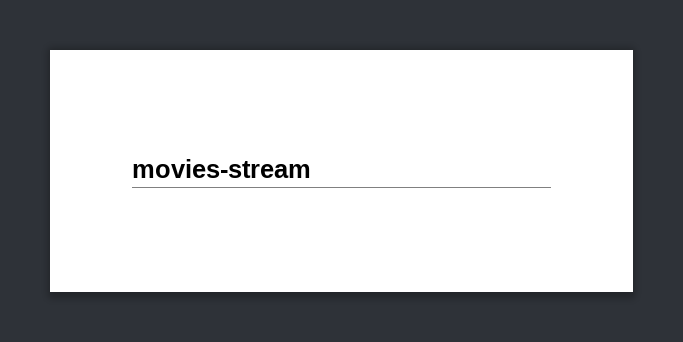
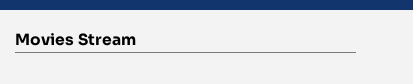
[132,159,311,178] movies-stream -> [15,33,137,46] Movies Stream

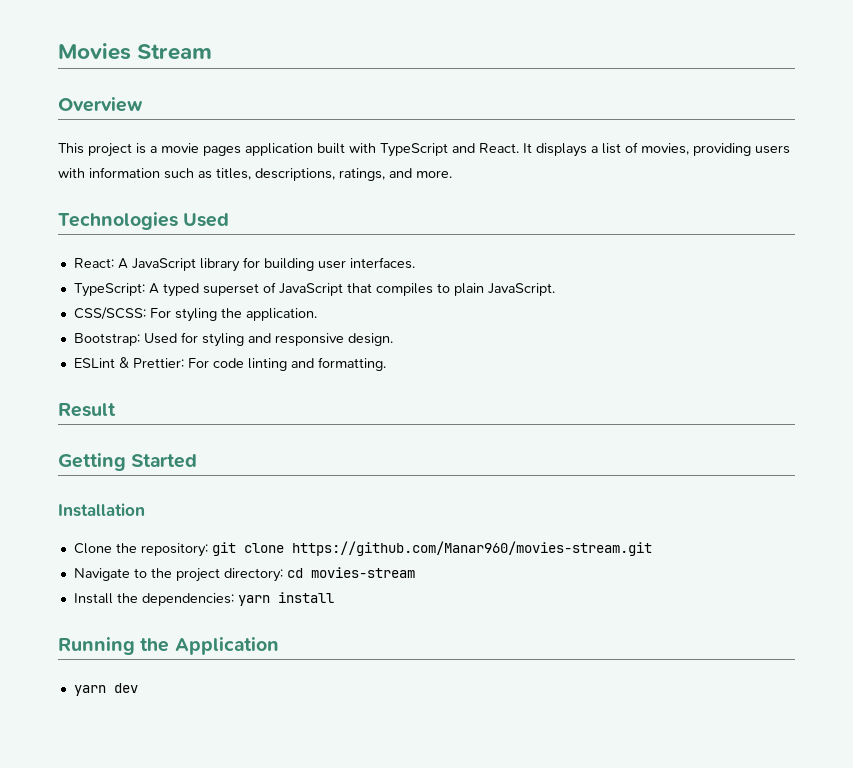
(137, 39) none -> [58,97,143,112] [58,142,790,157] [58,167,452,181] [58,212,230,230] [73,257,415,272] [73,282,555,297] [73,307,317,322] [73,332,393,347] [73,357,386,371] [58,403,116,417] [58,453,198,471] [58,503,145,517] [73,541,652,557] [73,567,415,582] [73,592,334,606] [58,637,279,655] [73,683,138,696] // Overview // This project is a movie pages application built with TypeScript and React. It displays a list of movies, providing users with information such as titles, descriptions, ratings, and more. // Technologies Used // React: A JavaScript library for building user interfaces. // TypeScript: A typed superset of JavaScript that compiles to plain JavaScript. // CSS/SCSS: For styling the application. // Bootstrap: Used for styling and responsive design. // ESLint & Prettier: For code linting and formatting. // Result // Getting Started // Installation // Clone the repository: git clone https://github.com/Manar960/movies-stream.git // Navigate to the project directory: cd movies-stream // Install the dependencies: yarn install // Running the Application // yarn dev

